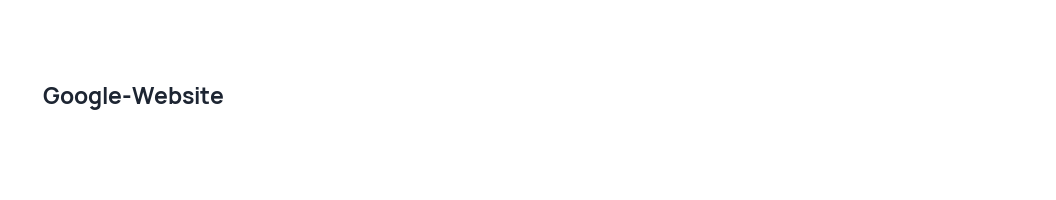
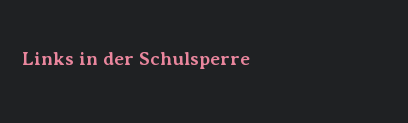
[43,87,224,110] Google-Website -> [22,52,251,69] Links in der Schulsperre

